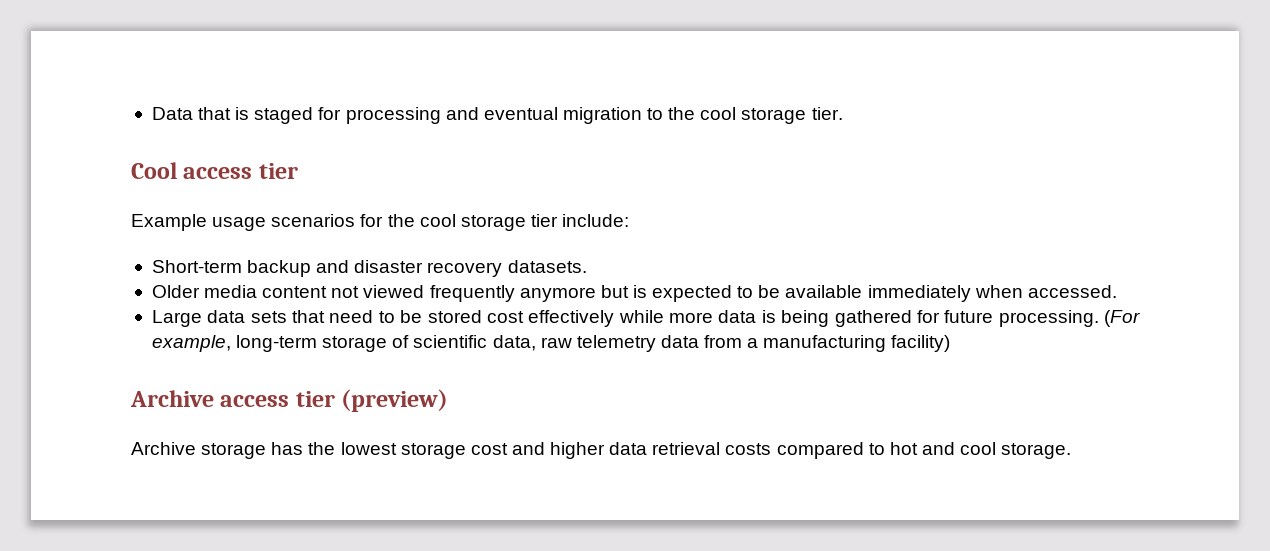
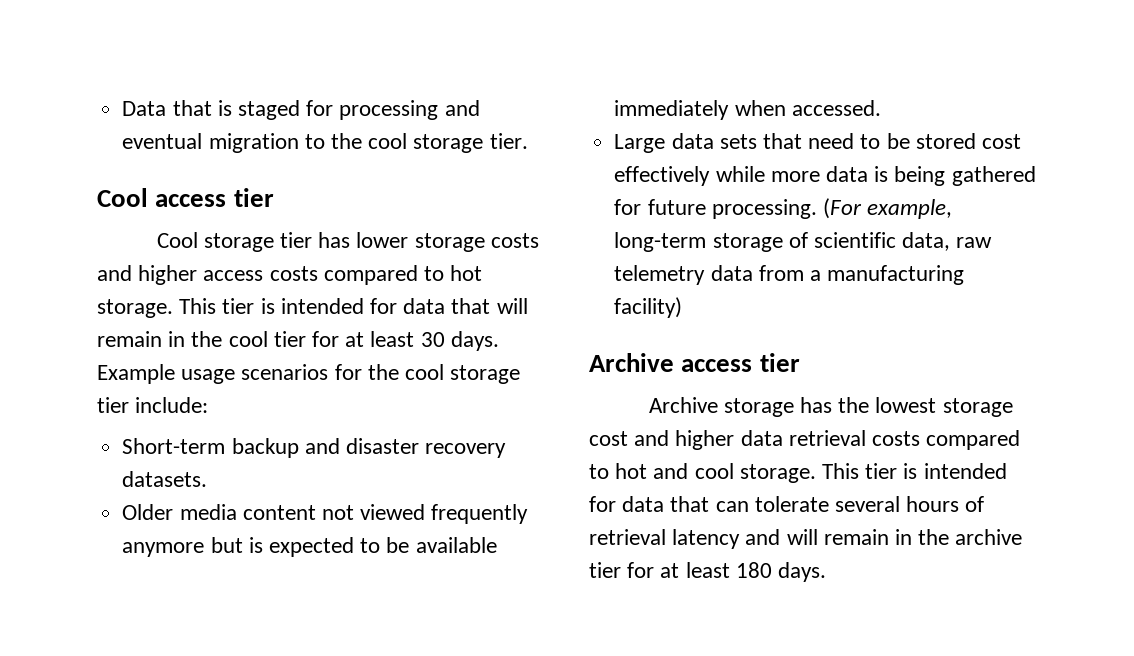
(298, 171) none -> [156,232,539,252] [97,265,483,285] [97,298,528,318] [97,331,499,351] Cool storage tier has lower storage costs and higher access costs compared to hot storage. This tier is intended for data that will remain in the cool tier for at least 30 days.
[341,389,449,412] (preview) -> (800, 362) none
(1072, 451) none -> [822,463,1007,479] [589,496,985,512] [589,529,1023,549] [589,562,827,582] This tier is intended for data that can tolerate several hours of retrieval latency and will remain in the archive tier for at least 180 days.

